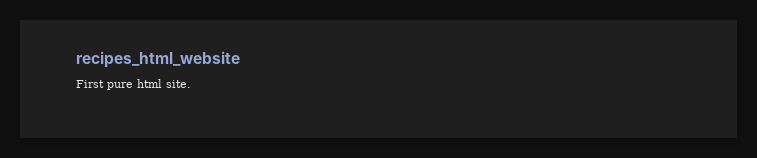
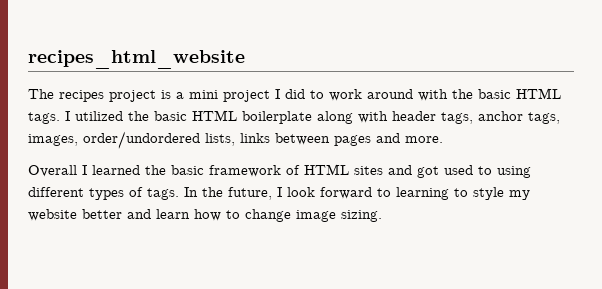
[76,79,191,90] First pure html site. -> [28,88,561,102] [28,110,560,124] [28,131,443,149] [28,164,531,178] [28,187,530,200] [28,209,382,222] The recipes project is a mini project I did to work around with the basic HTML tags. I utilized the basic HTML boilerplate along with header tags, anchor tags, images, order/undordered lists, links between pages and more. // Overall I learned the basic framework of HTML sites and got used to using different types of tags. In the future, I look forward to learning to style my website better and learn how to change image sizing.

